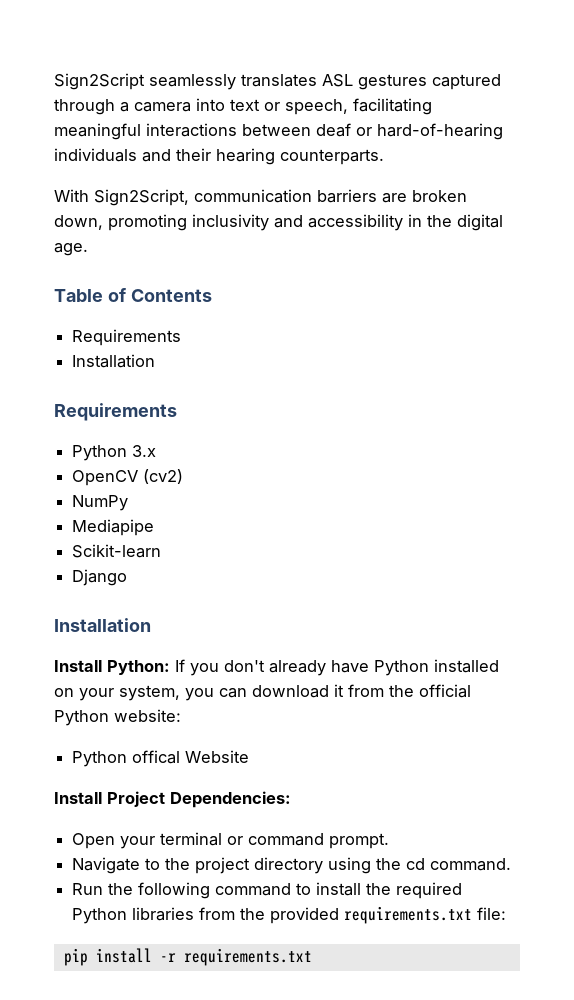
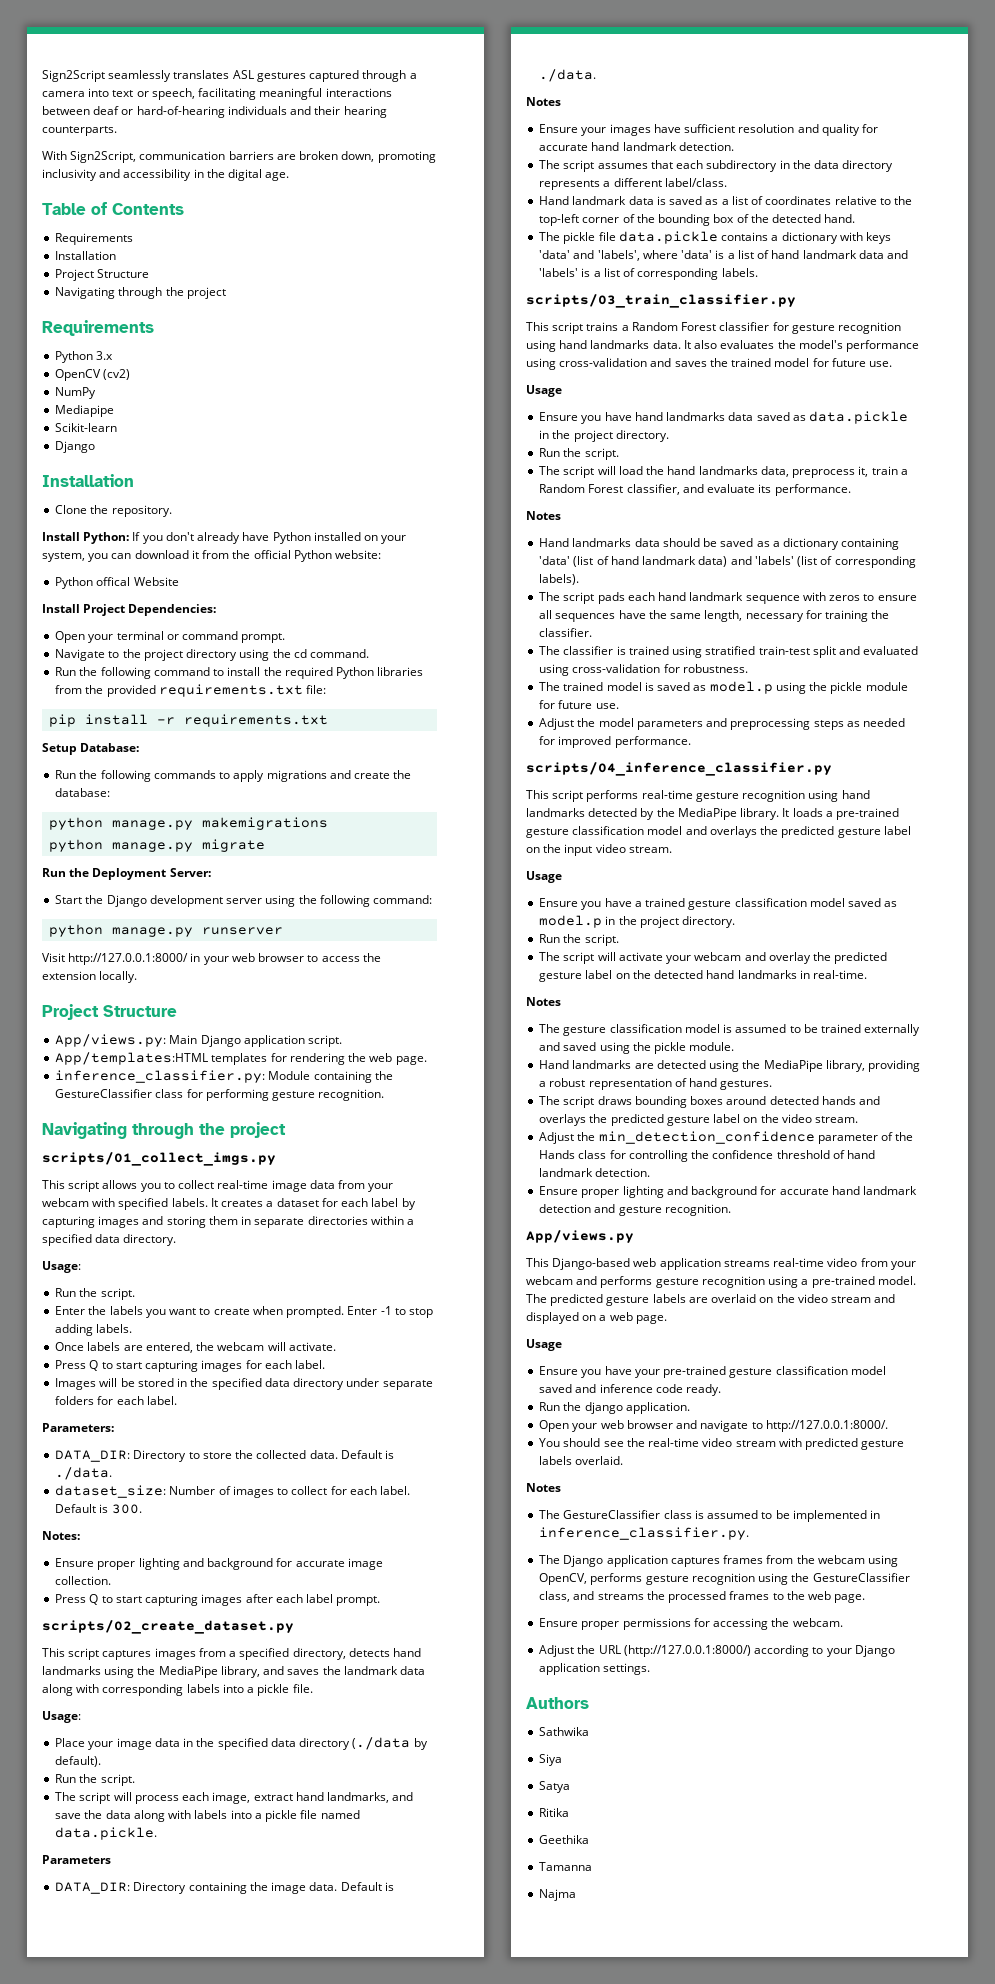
(156, 361) none -> [55,269,150,281] [55,287,226,299] // Project Structure // Navigating through the project
(151, 625) none -> [55,505,172,517] // Clone the repository.
(312, 957) none -> [42,743,140,755] [55,770,412,782] [55,788,111,797] [49,817,329,830] [49,839,266,852] [42,868,211,880] [55,895,433,907] [49,924,284,937] [42,953,381,965] [42,971,138,983] [42,1004,177,1020] [55,1034,343,1047] [55,1052,427,1065] [55,1070,393,1083] [55,1089,385,1101] [42,1122,286,1139] [42,1152,276,1166] [42,1180,394,1192] [42,1198,416,1210] [42,1216,415,1228] [42,1234,177,1246] [42,1261,81,1273] [55,1288,135,1300] [55,1306,434,1318] [55,1324,133,1336] [55,1342,336,1353] [55,1360,326,1372] [55,1378,433,1390] [55,1396,177,1405] [42,1423,114,1432] [55,1450,395,1462] [55,1467,113,1480] [55,1485,411,1498] [55,1504,142,1514] [42,1531,80,1540] [55,1558,383,1570] [55,1576,112,1585] [55,1594,381,1606] [42,1620,294,1634] [42,1648,422,1660] [42,1666,426,1678] [42,1684,313,1696] [42,1711,81,1723] [55,1737,428,1750] [55,1756,102,1767] [55,1774,135,1786] [55,1792,414,1804] [55,1810,360,1822] [55,1827,158,1840] [42,1855,111,1864] [55,1882,394,1894] [539,69,597,82] [526,97,561,106] [539,124,879,136] [539,142,734,151] [539,160,894,172] [539,178,727,190] [539,196,913,205] [539,214,856,226] [539,231,892,244] [539,250,909,261] [539,268,758,280] [526,294,796,308] [526,322,902,334] [526,340,920,352] [526,358,893,370] [526,385,562,397] [539,411,909,424] [539,430,669,442] [539,448,619,460] [539,466,908,478] [539,484,851,496] [526,511,561,520] [539,538,900,550] [539,556,916,568] [539,574,580,585] [539,592,917,604] [539,610,890,622] [539,628,593,637] [539,646,919,658] [539,664,748,676] [539,681,908,694] [539,700,619,709] [539,718,906,730] [539,736,691,748] [526,762,832,776] [526,790,870,802] [526,808,900,820] [526,826,911,838] [526,844,672,856] [526,871,562,883] [539,898,898,910] [539,915,736,928] [539,934,619,946] [539,952,888,964] [539,970,868,982] [526,997,561,1006] [539,1024,921,1036] [539,1042,735,1054] [539,1060,921,1072] [539,1078,773,1090] [539,1096,881,1108] [539,1114,859,1126] [539,1131,914,1144] [539,1150,876,1162] [539,1168,651,1177] [539,1186,918,1198] [539,1204,731,1216] [526,1230,634,1243] [526,1258,916,1270] [526,1276,916,1288] [526,1294,896,1306] [526,1312,667,1324] [526,1339,562,1351] [539,1366,886,1378] [539,1384,722,1396] [539,1402,690,1414] [539,1420,888,1432] [539,1438,905,1450] [539,1456,624,1465] [526,1483,561,1492] [539,1510,881,1522] [539,1527,750,1540] [539,1555,899,1567] [539,1573,910,1585] [539,1591,866,1603] [539,1618,843,1630] [539,1645,895,1657] [539,1663,651,1675] [526,1697,589,1709] [539,1727,590,1736] [539,1754,563,1766] [539,1781,571,1793] [539,1808,570,1817] [539,1835,590,1844] [539,1862,593,1871] [539,1889,577,1901] // Setup Database: // Run the following commands to apply migrations and create the database: // python manage.py makemigrations // python manage.py migrate // Run the Deployment Server: // Start the Django development server using the following command: // python manage.py runserver // Visit http://127.0.0.1:8000/ in your web browser to access the extension locally. // Project Structure // App/views.py: Main Django application script. // App/templates:HTML templates for rendering the web page. // inference_classifier.py: Module containing the GestureClassifier class for performing gesture recognition. // Navigating through the project // scripts/01_collect_imgs.py // This script allows you to collect real-time image data from your webcam with specified labels. It creates a dataset for each label by capturing images and storing them in separate directories within a specified data directory. // Usage: // Run the script. // Enter the labels you want to create when prompted. Enter -1 to stop adding labels. // Once labels are entered, the webcam will activate. // Press Q to start capturing images for each label. // Images will be stored in the specified data directory under separate folders for each label. // Parameters: // DATA_DIR: Directory to store the collected data. Default is ./data. // dataset_size: Number of images to collect for each label. Default is 300. // Notes: // Ensure proper lighting and background for accurate image collection. // Press Q to start capturing images after each label prompt. // scripts/02_create_dataset.py // This script captures images from a specified directory, detects hand landmarks using the MediaPipe library, and saves the landmark data along with corresponding labels into a pickle file. // Usage: // Place your image data in the specified data directory (./data by default). // Run the script. // The script will process each image, extract hand landmarks, and save the data along with labels into a pickle file named data.pickle. // Parameters // DATA_DIR: Directory containing the image data. Default is ./data. // Notes // Ensure your images have sufficient resolution and quality for accurate hand landmark detection. // The script assumes that each subdirectory in the data directory represents a different label/class. // Hand landmark data is saved as a list of coordinates relative to the top-left corner of the bounding box of the detected hand. // The pickle file data.pickle contains a dictionary with keys 'data' and 'labels', where 'data' is a list of hand landmark data and 'labels' is a list of corresponding labels. // scripts/03_train_classifier.py // This script trains a Random Forest classifier for gesture recognition using hand landmarks data. It also evaluates the model's performance using cross-validation and saves the trained model for future use. // Usage // Ensure you have hand landmarks data saved as data.pickle in the project directory. // Run the script. // The script will load the hand landmarks data, preprocess it, train a Random Forest classifier, and evaluate its performance. // Notes // Hand landmarks data should be saved as a dictionary containing 'data' (list of hand landmark data) and 'labels' (list of corresponding labels). // The script pads each hand landmark sequence with zeros to ensure all sequences have the same length, necessary for training the classifier. // The classifier is trained using stratified train-test split and evaluated using cross-validation for robustness. // The trained model is saved as model.p using the pickle module for future use. // Adjust the model parameters and preprocessing steps as needed for improved performance. // scripts/04_inference_classifier.py // This script performs real-time gesture recognition using hand landmarks detected by the MediaPipe library. It loads a pre-trained gesture classification model and overlays the predicted gesture label on the input video stream. // Usage // Ensure you have a trained gesture classification model saved as model.p in the project directory. // Run the script. // The script will activate your webcam and overlay the predicted gesture label on the detected hand landmarks in real-time. // Notes // The gesture classification model is assumed to be trained externally and saved using the pickle module. // Hand landmarks are detected using the MediaPipe library, providing a robust representation of hand gestures. // The script draws bounding boxes around detected hands and overlays the predicted gesture label on the video stream. // Adjust the min_detection_confidence parameter of the Hands class for controlling the confidence threshold of hand landmark detection. // Ensure proper lighting and background for accurate hand landmark detection and gesture recognition. // App/views.py // This Django-based web application streams real-time video from your webcam and performs gesture recognition using a pre-trained model. The predicted gesture labels are overlaid on the video stream and displayed on a web page. // Usage // Ensure you have your pre-trained gesture classification model saved and inference code ready. // Run the django application. // Open your web browser and navigate to http://127.0.0.1:8000/. // You should see the real-time video stream with predicted gesture labels overlaid. // Notes // The GestureClassifier class is assumed to be implemented in inference_classifier.py. // The Django application captures frames from the webcam using OpenCV, performs gesture recognition using the GestureClassifier class, and streams the processed frames to the web page. // Ensure proper permissions for accessing the webcam. // Adjust the URL (http://127.0.0.1:8000/) according to your Django application settings. // Authors // Sathwika // Siya // Satya // Ritika // Geethika // Tamanna // Najma

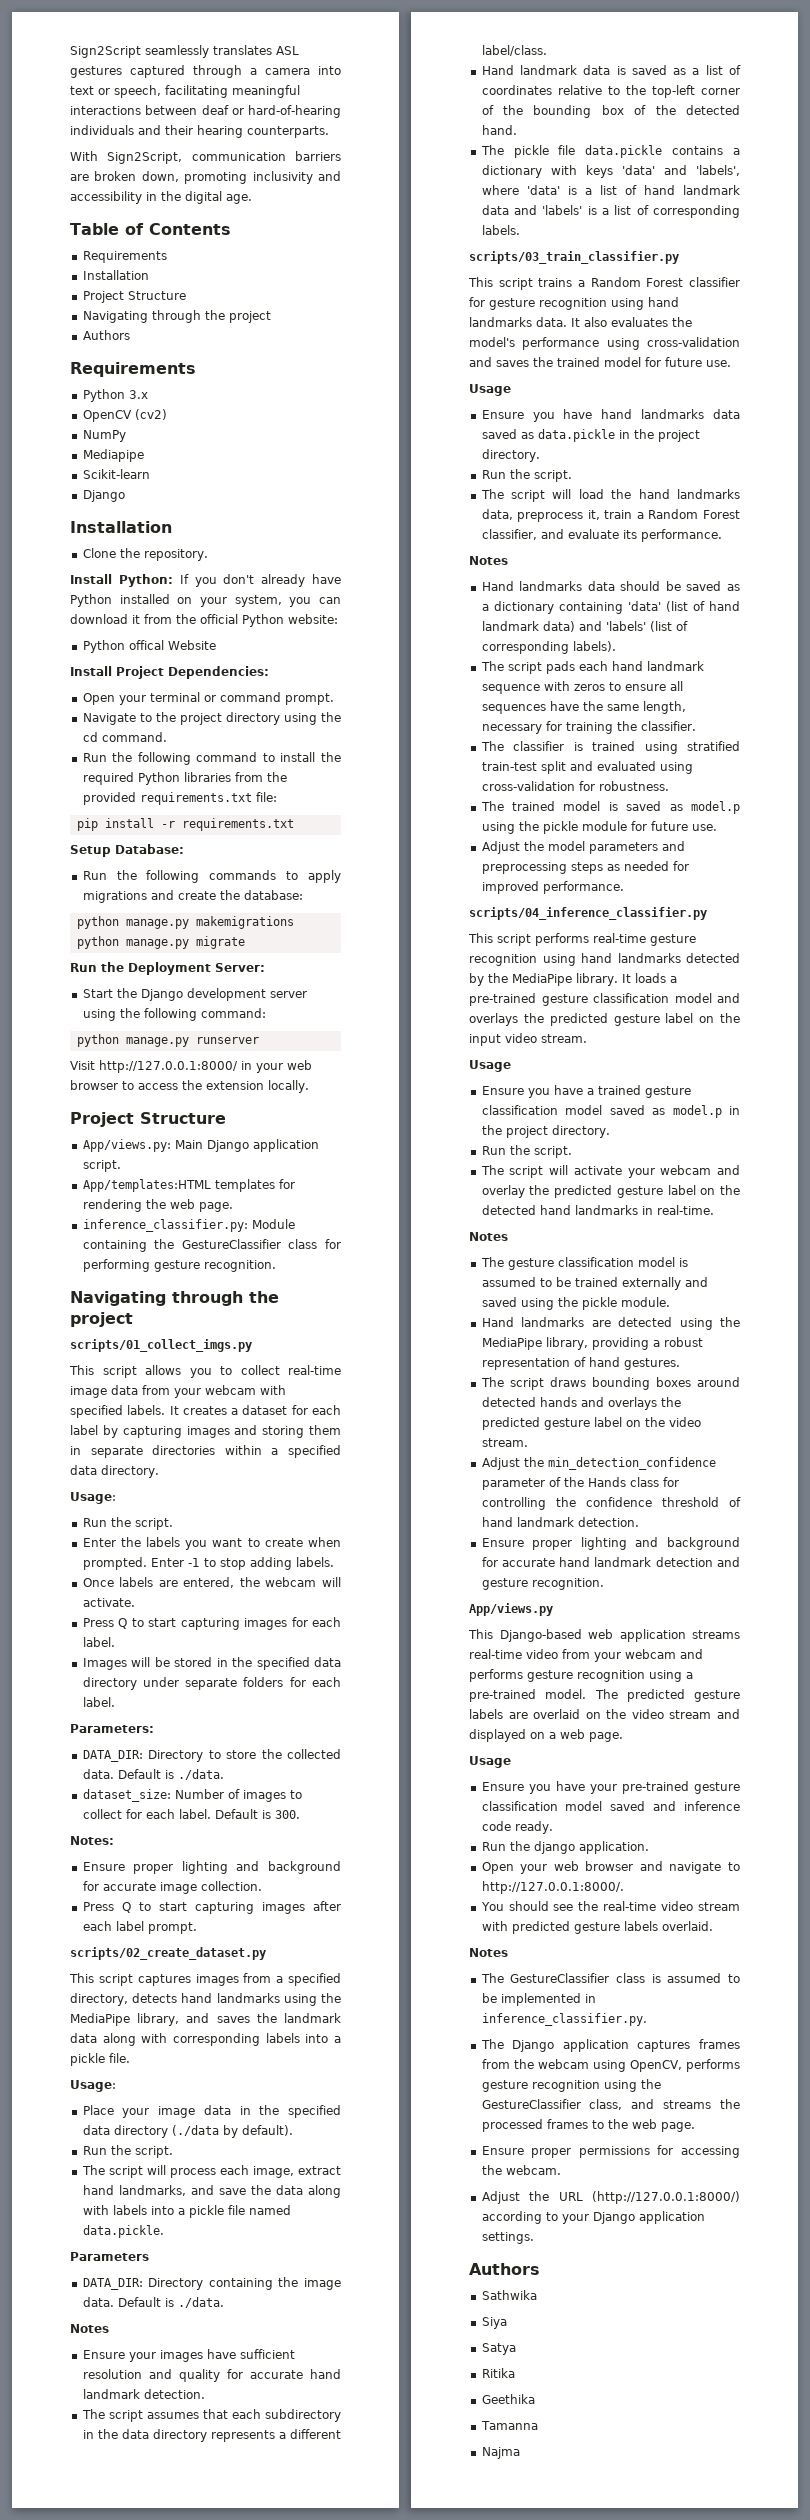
(226, 293) none -> [82,330,130,340] // Authors

